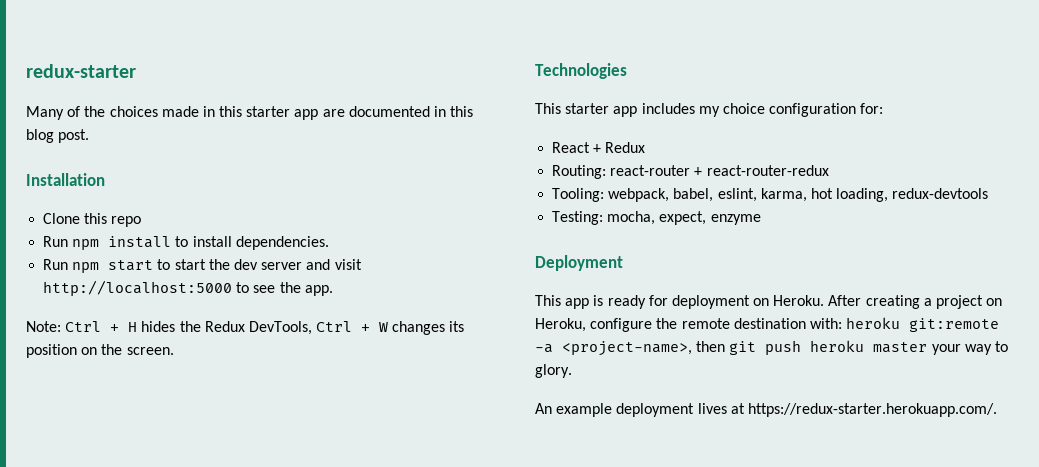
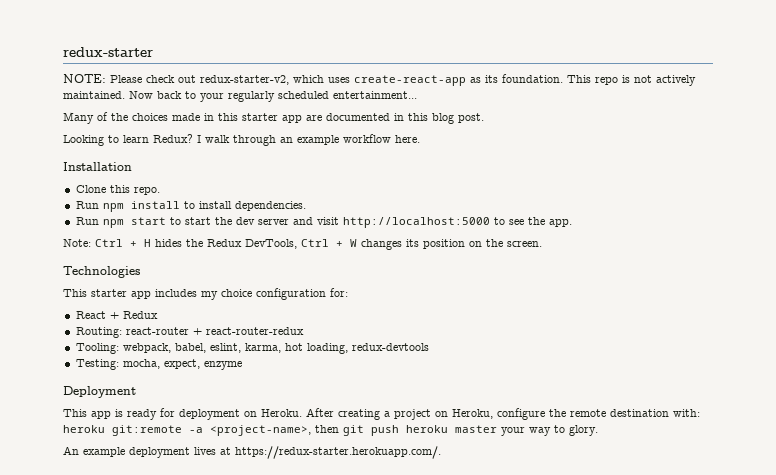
(136, 71) none -> [63,74,696,86] [63,91,417,102] // NOTE: Please check out redux-starter-v2, which uses create-react-app as its foundation. This repo is not actively maintained. Now back to your regularly scheduled entertainment...
(90, 136) none -> [63,134,420,146] // Looking to learn Redux? I walk through an example workflow here.
[111,216,142,227] repo -> [133,187,160,195] repo.

